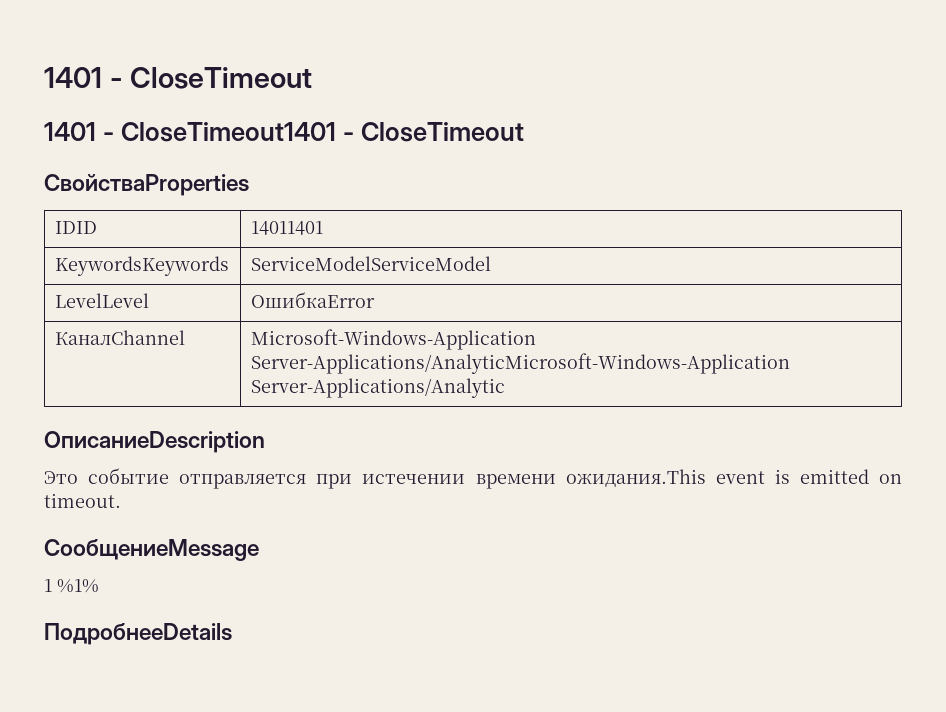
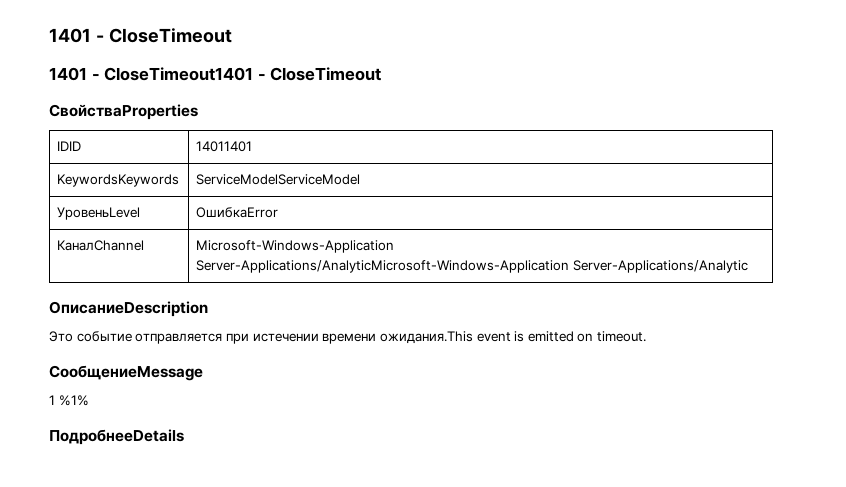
[54,293,149,308] LevelLevel -> [57,207,141,220] УровеньLevel

